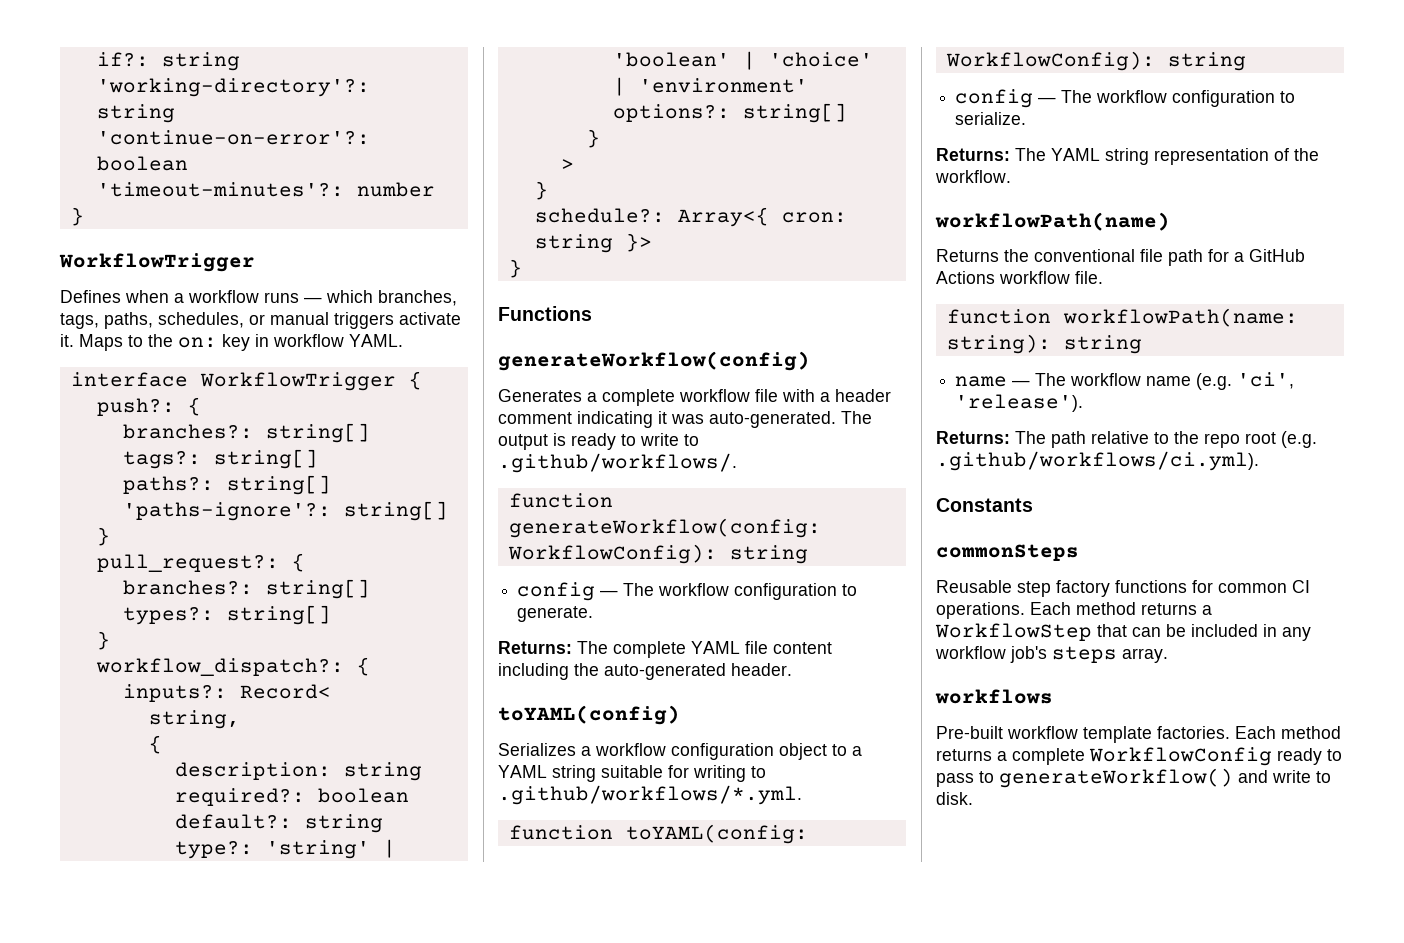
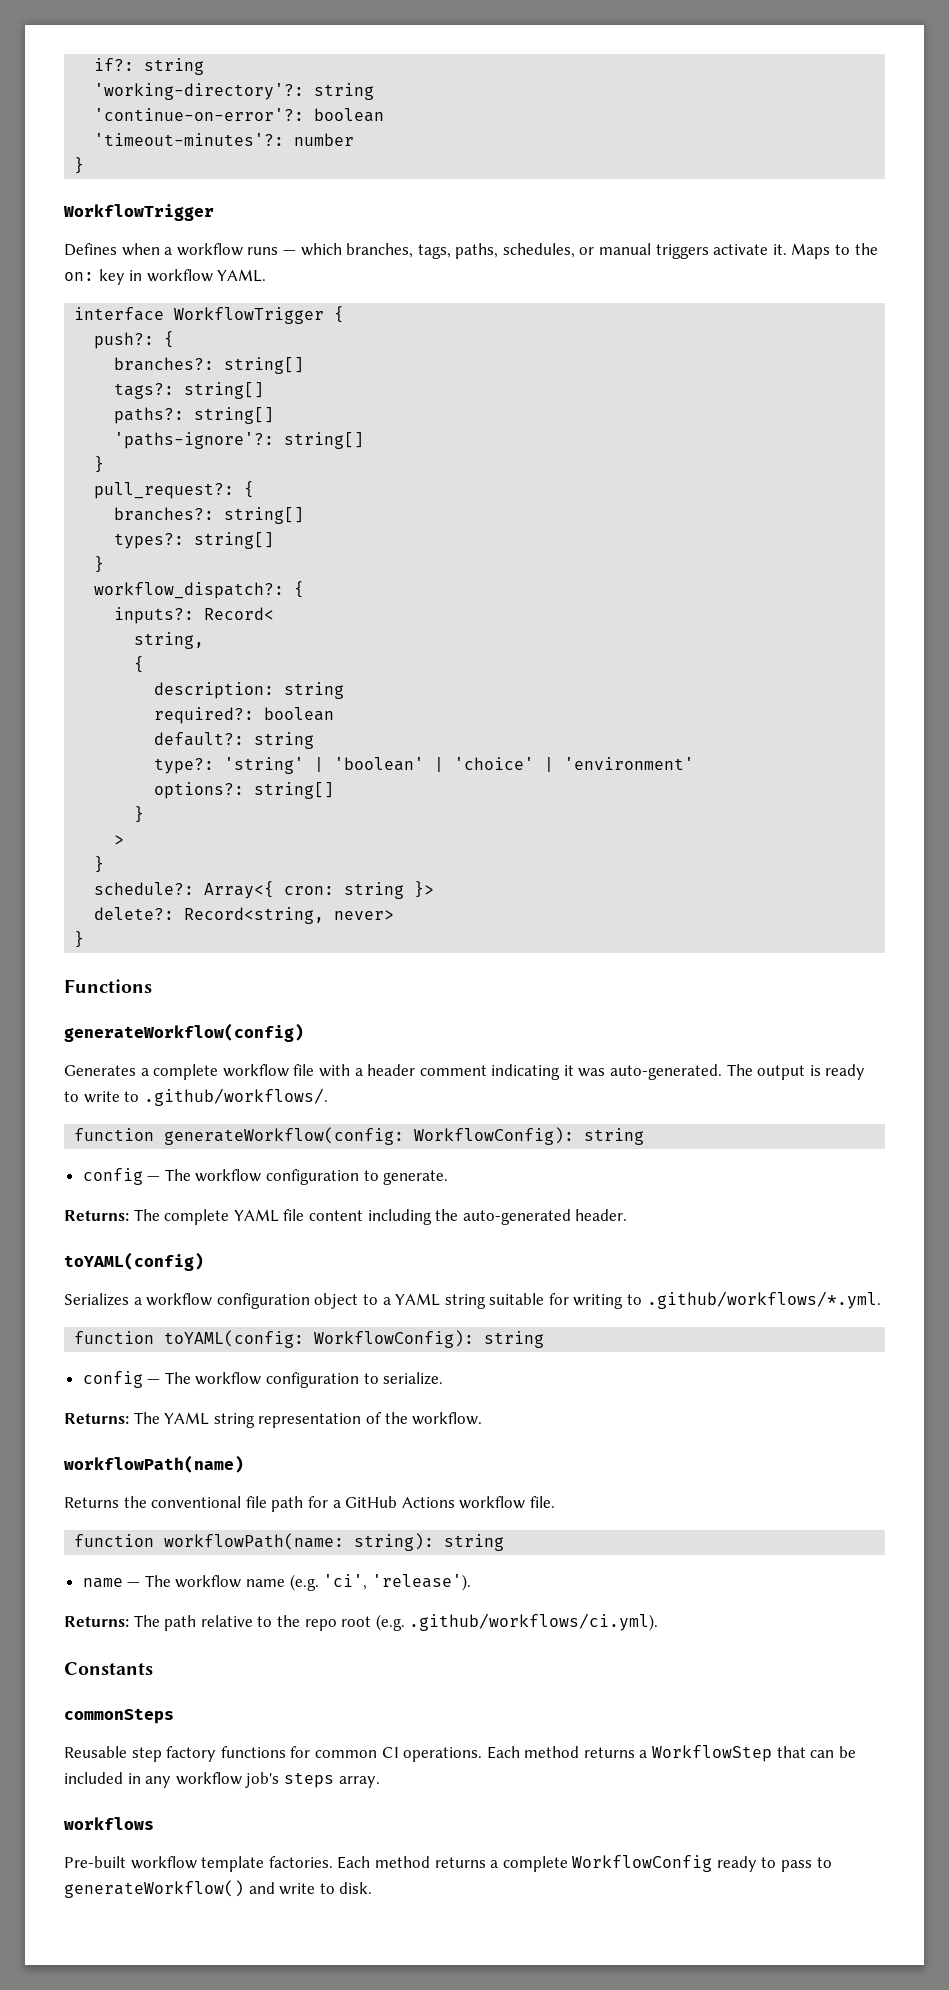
(652, 242) none -> [94,907,395,924] // delete?: Record<string, never>

